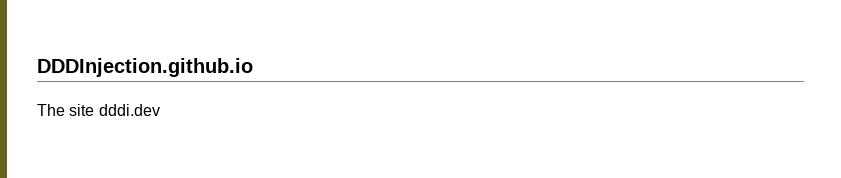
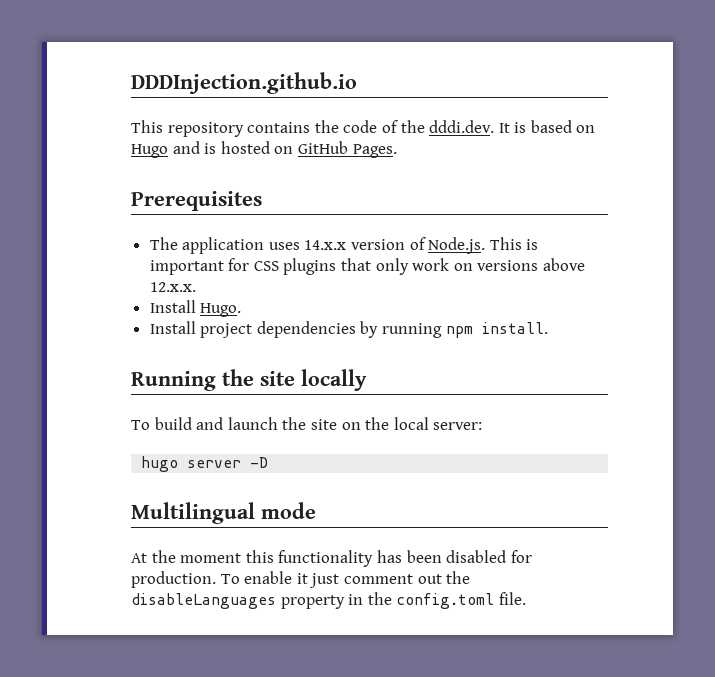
[37,104,160,116] The site dddi.dev -> [131,120,596,137] [131,141,397,158] [131,191,262,211] [149,237,539,254] [149,258,586,275] [149,282,196,292] [149,300,242,317] [149,321,548,338] [131,369,367,391] [131,417,483,430] [141,456,269,472] [131,502,316,524] [131,550,532,567] [131,571,471,588] [131,592,526,609] This repository contains the code of the dddi.dev. It is based on Hugo and is hosted on GitHub Pages. // Prerequisites // The application uses 14.x.x version of Node.js. This is important for CSS plugins that only work on versions above 12.x.x. // Install Hugo. // Install project dependencies by running npm install. // Running the site locally // To build and launch the site on the local server: // hugo server -D // Multilingual mode // At the moment this functionality has been disabled for production. To enable it just comment out the disableLanguages property in the config.toml file.

